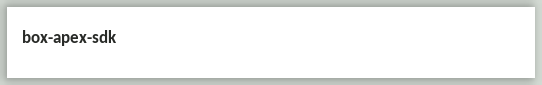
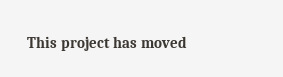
[22,30,117,46] box-apex-sdk -> [27,36,188,51] This project has moved

